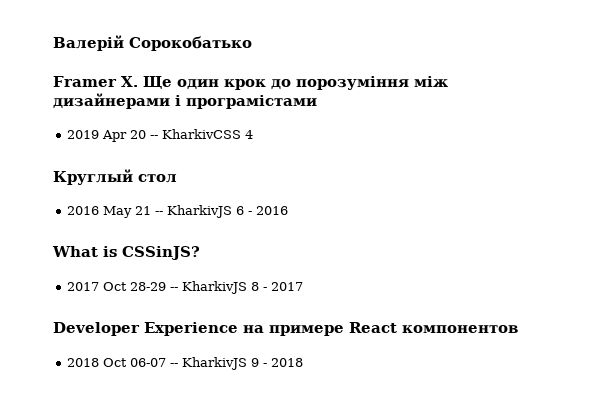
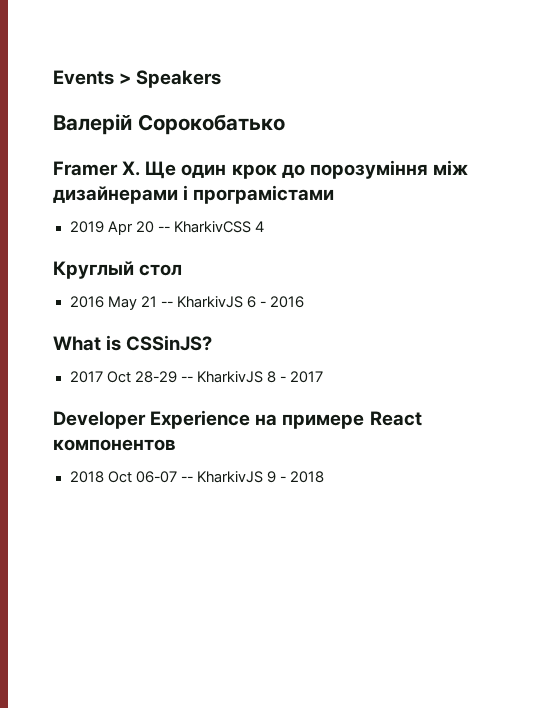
(53, 43) none -> [53,70,222,88] Events > Speakers //

